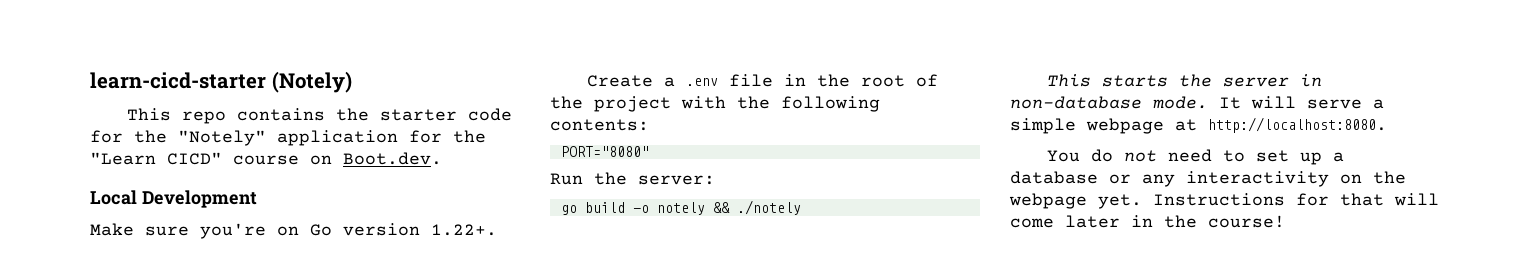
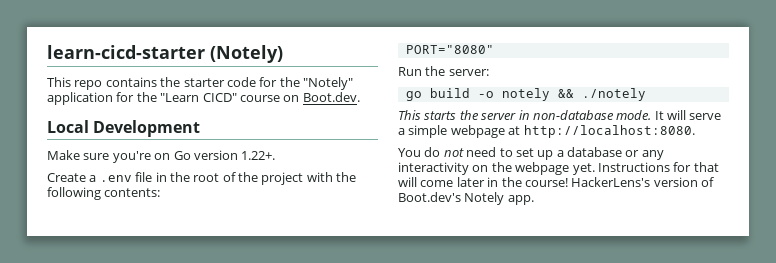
(1285, 221) none -> [571,177,714,187] [398,192,534,205] HackerLens's version of Boot.dev's Notely app.

